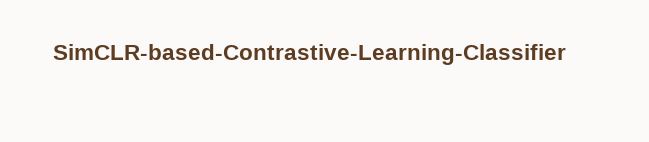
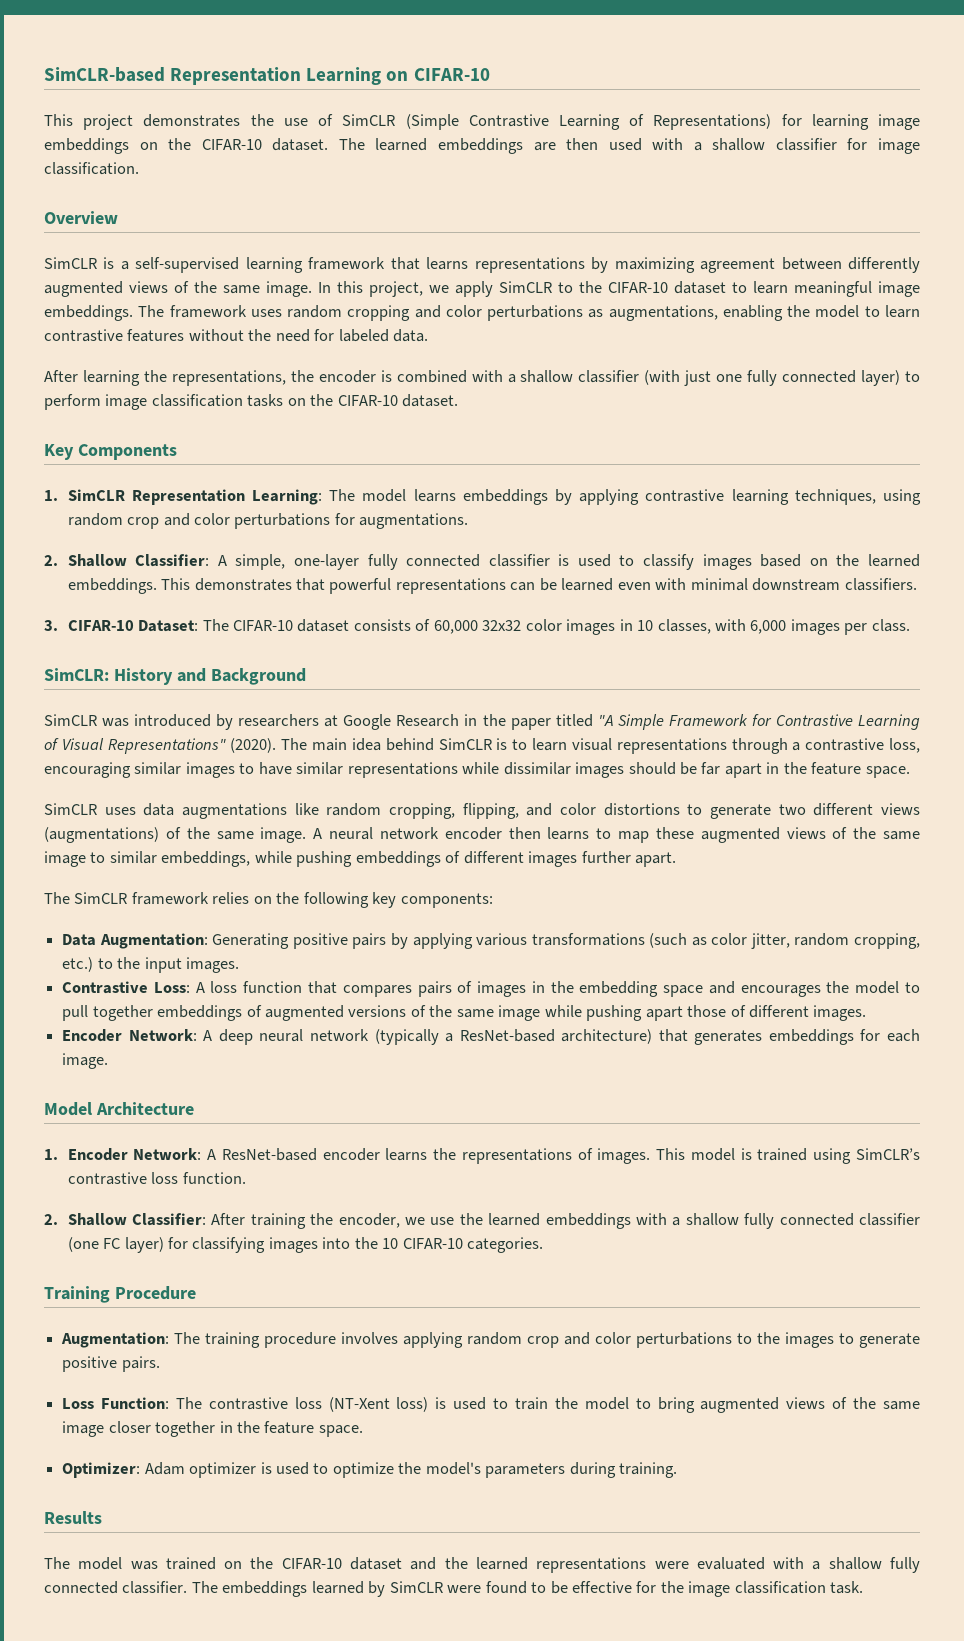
[53,44,566,65] SimCLR-based-Contrastive-Learning-Classifier -> [44,67,490,85] [44,114,920,130] [44,138,920,154] [44,162,139,175] [44,211,118,224] [44,257,920,273] [44,281,920,297] [44,305,920,321] [44,329,429,342] [44,370,921,386] [44,394,459,410] [44,444,177,460] [44,489,921,505] [67,513,469,529] [44,554,921,570] [67,578,917,594] [44,619,910,635] [44,668,306,685] [44,714,920,730] [44,738,921,754] [44,762,910,778] [44,803,920,819] [44,827,921,843] [44,851,677,867] [44,892,493,908] [62,933,921,949] [62,957,239,973] [62,981,921,997] [62,1005,867,1021] [62,1029,921,1045] [62,1053,109,1069] [44,1102,194,1116] [44,1148,921,1164] [67,1172,246,1185] [44,1213,921,1229] [67,1237,544,1253] [44,1286,196,1303] [61,1332,921,1348] [62,1356,160,1372] [62,1397,921,1413] [62,1421,363,1437] [62,1462,678,1478] [44,1511,102,1524] [44,1557,920,1573] [44,1581,864,1597] SimCLR-based Representation Learning on CIFAR-10 // This project demonstrates the use of SimCLR (Simple Contrastive Learning of Representations) for learning image embeddings on the CIFAR-10 dataset. The learned embeddings are then used with a shallow classifier for image classification. // Overview // SimCLR is a self-supervised learning framework that learns representations by maximizing agreement between differently augmented views of the same image. In this project, we apply SimCLR to the CIFAR-10 dataset to learn meaningful image embeddings. The framework uses random cropping and color perturbations as augmentations, enabling the model to learn contrastive features without the need for labeled data. // After learning the representations, the encoder is combined with a shallow classifier (with just one fully connected layer) to perform image classification tasks on the CIFAR-10 dataset. // Key Components // 1. SimCLR Representation Learning: The model learns embeddings by applying contrastive learning techniques, using random crop and color perturbations for augmentations. // 2. Shallow Classifier: A simple, one-layer fully connected classifier is used to classify images based on the learned embeddings. This demonstrates that powerful representations can be learned even with minimal downstream classifiers. // 3. CIFAR-10 Dataset: The CIFAR-10 dataset consists of 60,000 32x32 color images in 10 classes, with 6,000 images per class. // SimCLR: History and Background // SimCLR was introduced by researchers at Google Research in the paper titled "A Simple Framework for Contrastive Learning of Visual Representations" (2020). The main idea behind SimCLR is to learn visual representations through a contrastive loss, encouraging similar images to have similar representations while dissimilar images should be far apart in the feature space. // SimCLR uses data augmentations like random cropping, flipping, and color distortions to generate two different views (augmentations) of the same image. A neural network encoder then learns to map these augmented views of the same image to similar embeddings, while pushing embeddings of different images further apart. // The SimCLR framework relies on the following key components: // Data Augmentation: Generating positive pairs by applying various transformations (such as color jitter, random cropping, etc.) to the input images. // Contrastive Loss: A loss function that compares pairs of images in the embedding space and encourages the model to pull together embeddings of augmented versions of the same image while pushing apart those of different images. // Encoder Network: A deep neural network (typically a ResNet-based architecture) that generates embeddings for each image. // Model Architecture // 1. Encoder Network: A ResNet-based encoder learns the representations of images. This model is trained using SimCLR’s contrastive loss function. // 2. Shallow Classifier: After training the encoder, we use the learned embeddings with a shallow fully connected classifier (one FC layer) for classifying images into the 10 CIFAR-10 categories. // Training Procedure // Augmentation: The training procedure involves applying random crop and color perturbations to the images to generate positive pairs. // Loss Function: The contrastive loss (NT-Xent loss) is used to train the model to bring augmented views of the same image closer together in the feature space. // Optimizer: Adam optimizer is used to optimize the model's parameters during training. // Results // The model was trained on the CIFAR-10 dataset and the learned representations were evaluated with a shallow fully connected classifier. The embeddings learned by SimCLR were found to be effective for the image classification task.

